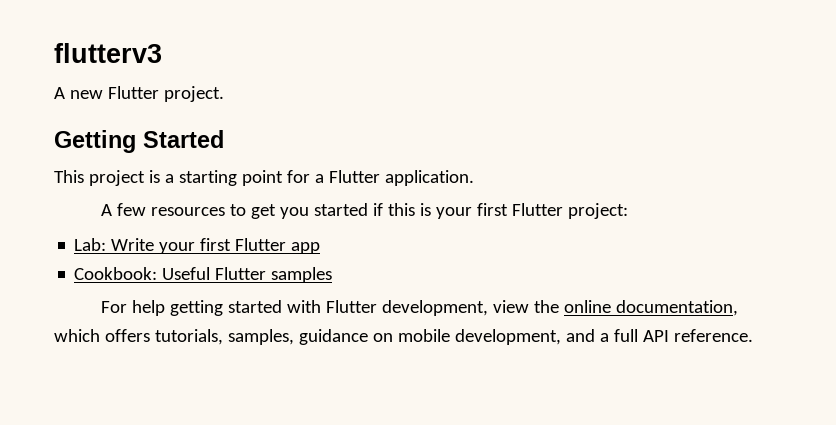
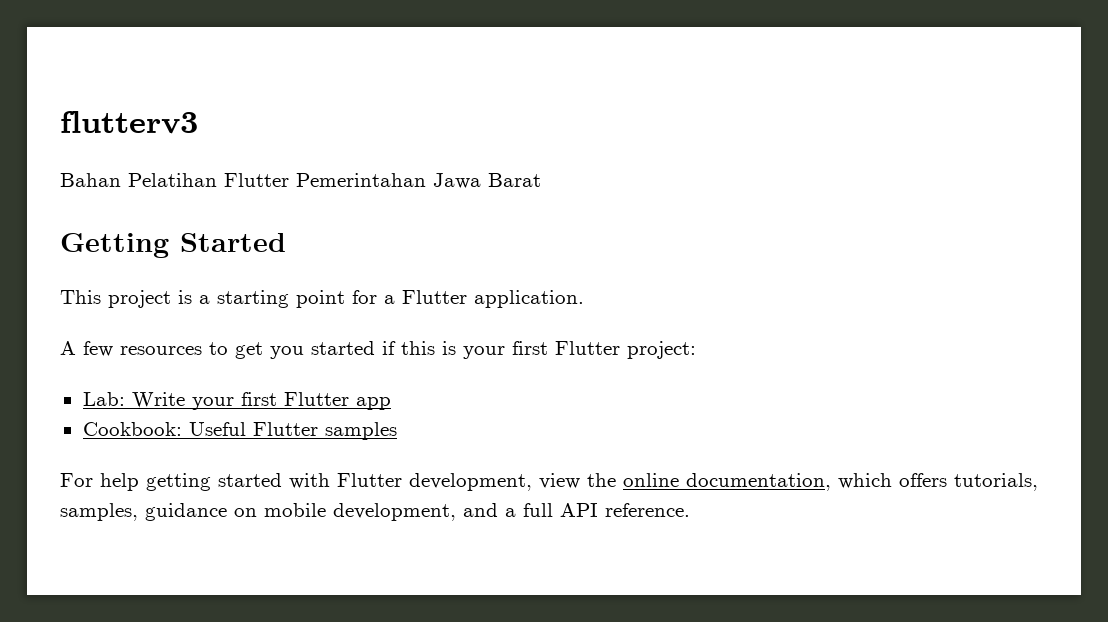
[54,86,224,102] A new Flutter project. -> [60,173,541,189] Bahan Pelatihan Flutter Pemerintahan Jawa Barat

